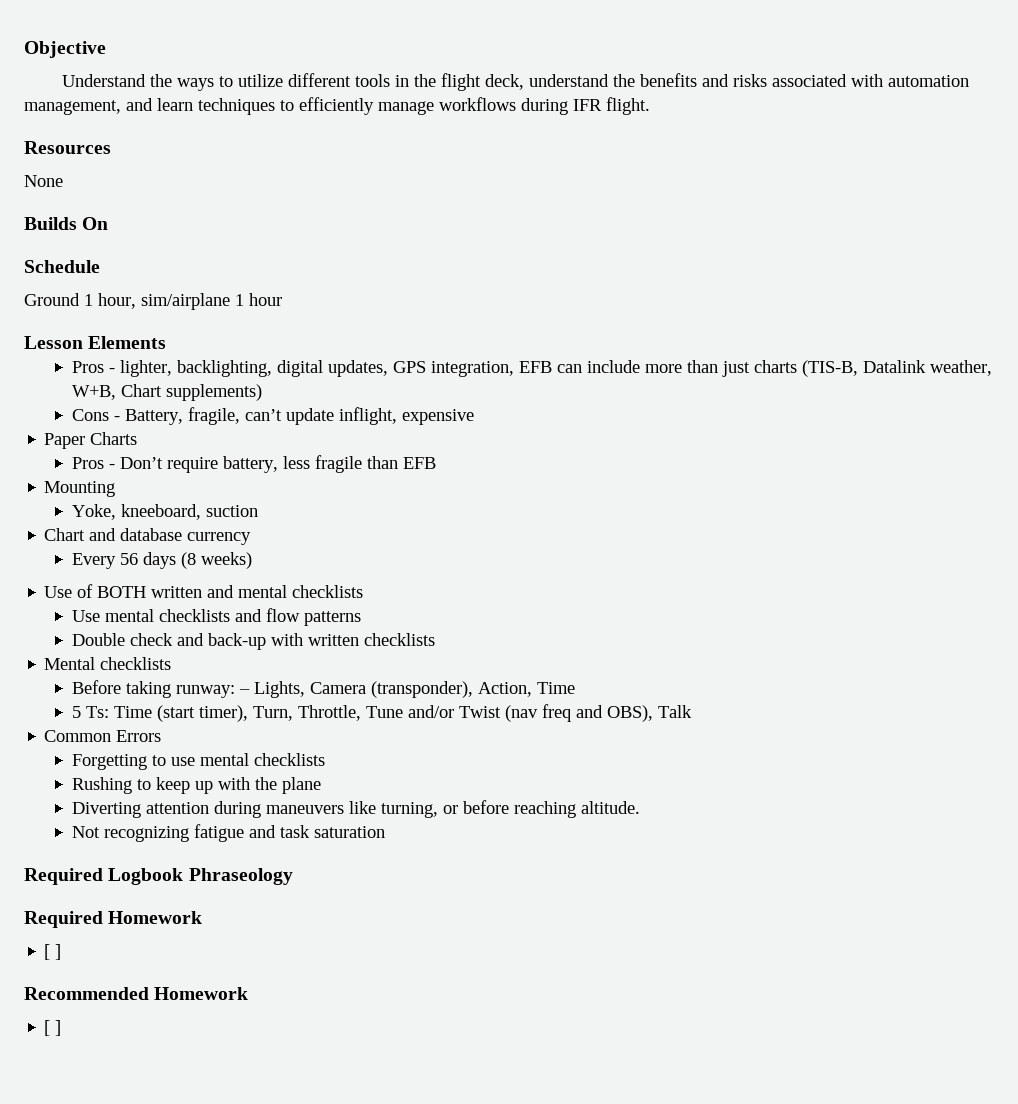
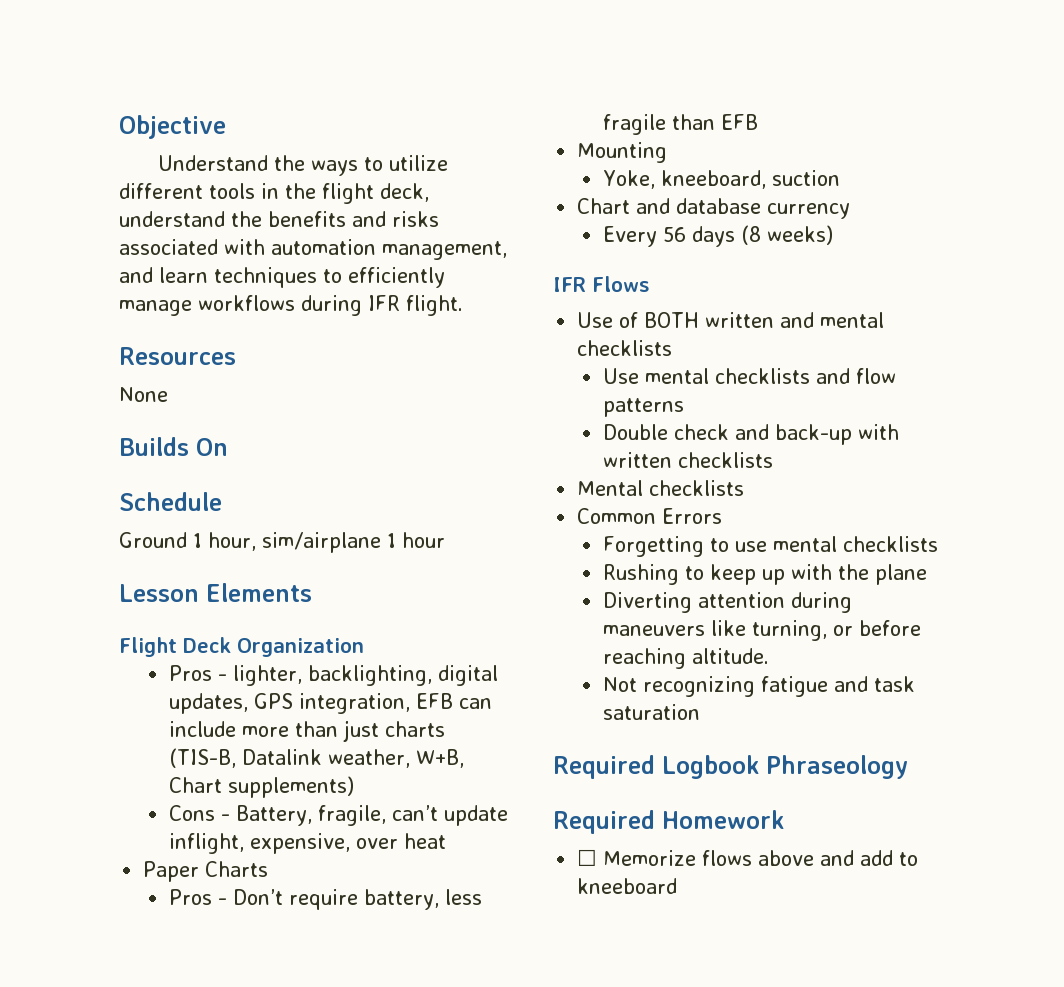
(167, 342) none -> [119,637,364,657] // Flight Deck Organization
[401,409,474,425] expensive -> [250,833,447,854] expensive, over heat
(252, 560) none -> [553,276,650,292] // IFR Flows
[71,680,575,698] [71,704,692,722] // Before taking runway: – Lights, Camera (transponder), Action, Time // 5 Ts: Time (start timer), Turn, Throttle, Tune and/or Twist (nav freq and OBS), Talk -> (745, 488) none
[44,944,62,960] [24,987,249,1000] [44,1020,62,1036] [ ] // Recommended Homework // [ ] -> [577,849,919,866] [577,878,678,894] ☐ Memorize flows above and add to kneeboard

